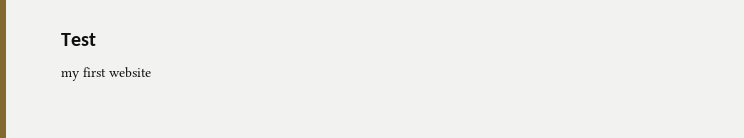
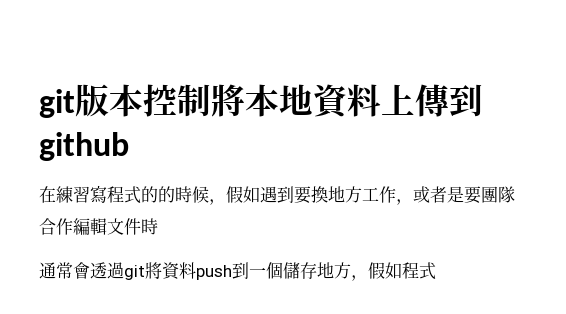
[61,33,96,46] [61,67,151,81] Test // my first website -> [39,84,483,119] [39,132,129,161] [39,185,515,205] [39,218,158,235] [39,262,436,281] git版本控制將本地資料上傳到github // 在練習寫程式的的時候，假如遇到要換地方工作，或者是要團隊合作編輯文件時 // 通常會透過git將資料push到一個儲存地方，假如程式

